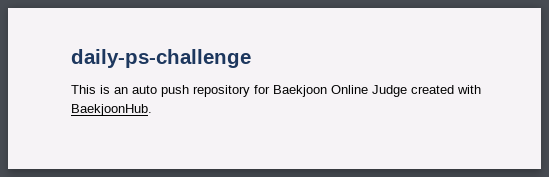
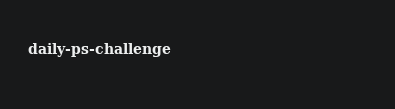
[71,85,481,97] [71,104,152,116] // This is an auto push repository for Baekjoon Online Judge created with BaekjoonHub. -> (171, 50) none

